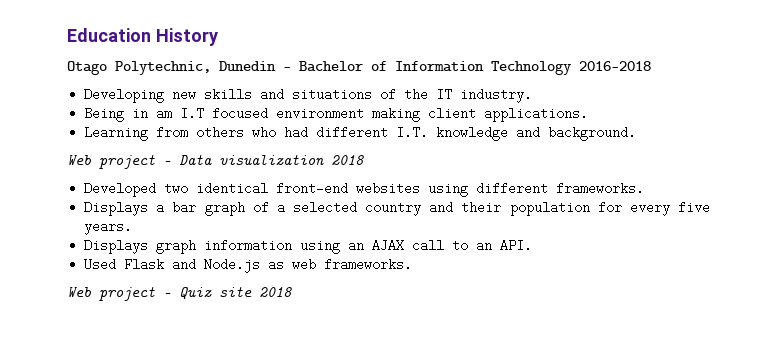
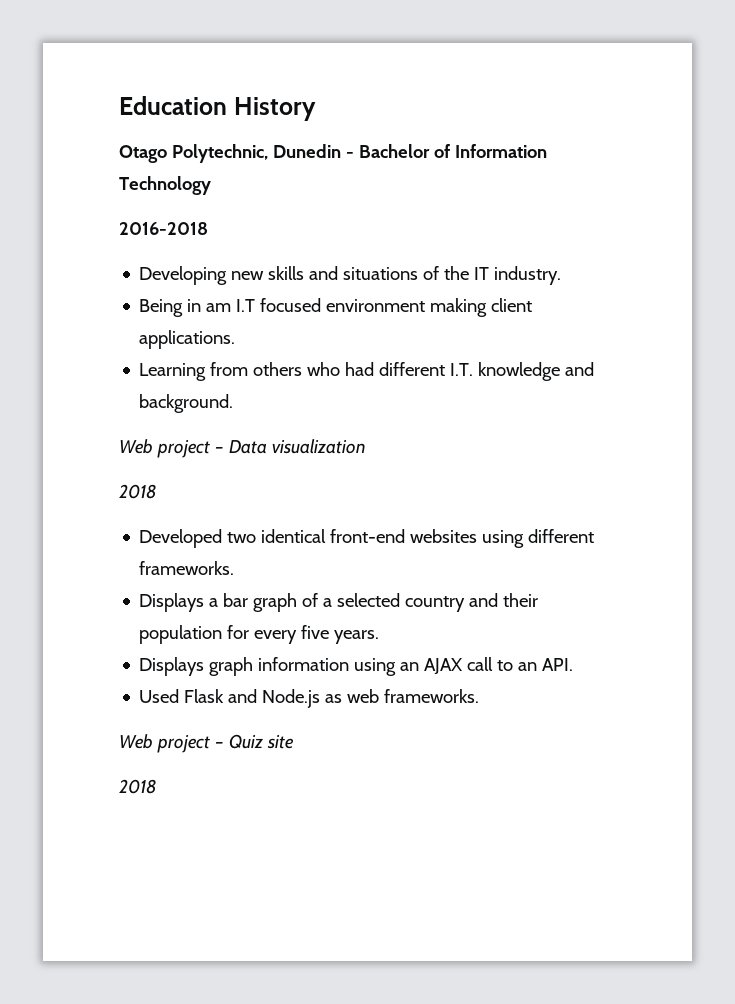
(572, 68) none -> (211, 185) //
(324, 160) none -> (366, 446) //
(252, 292) none -> (294, 742) //

